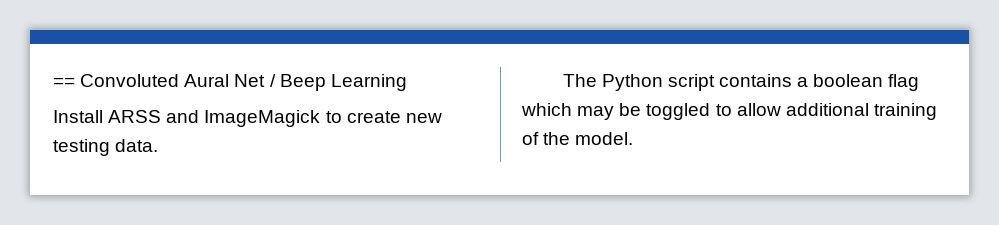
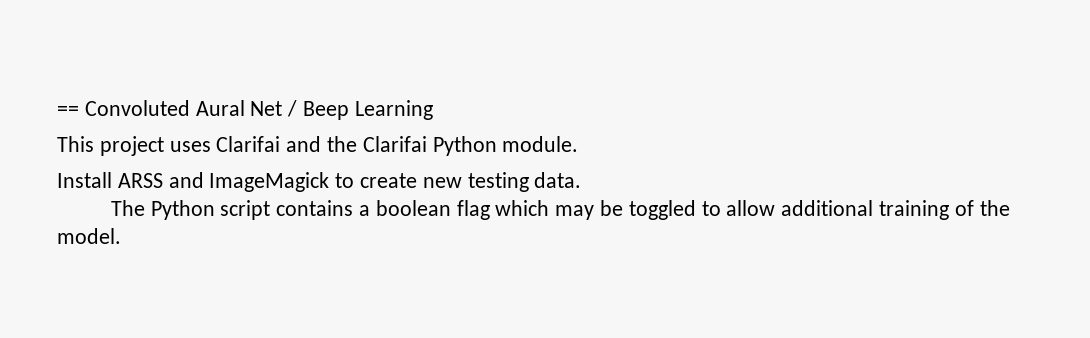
(407, 82) none -> [57,136,579,156] // This project uses Clarifai and the Clarifai Python module.

